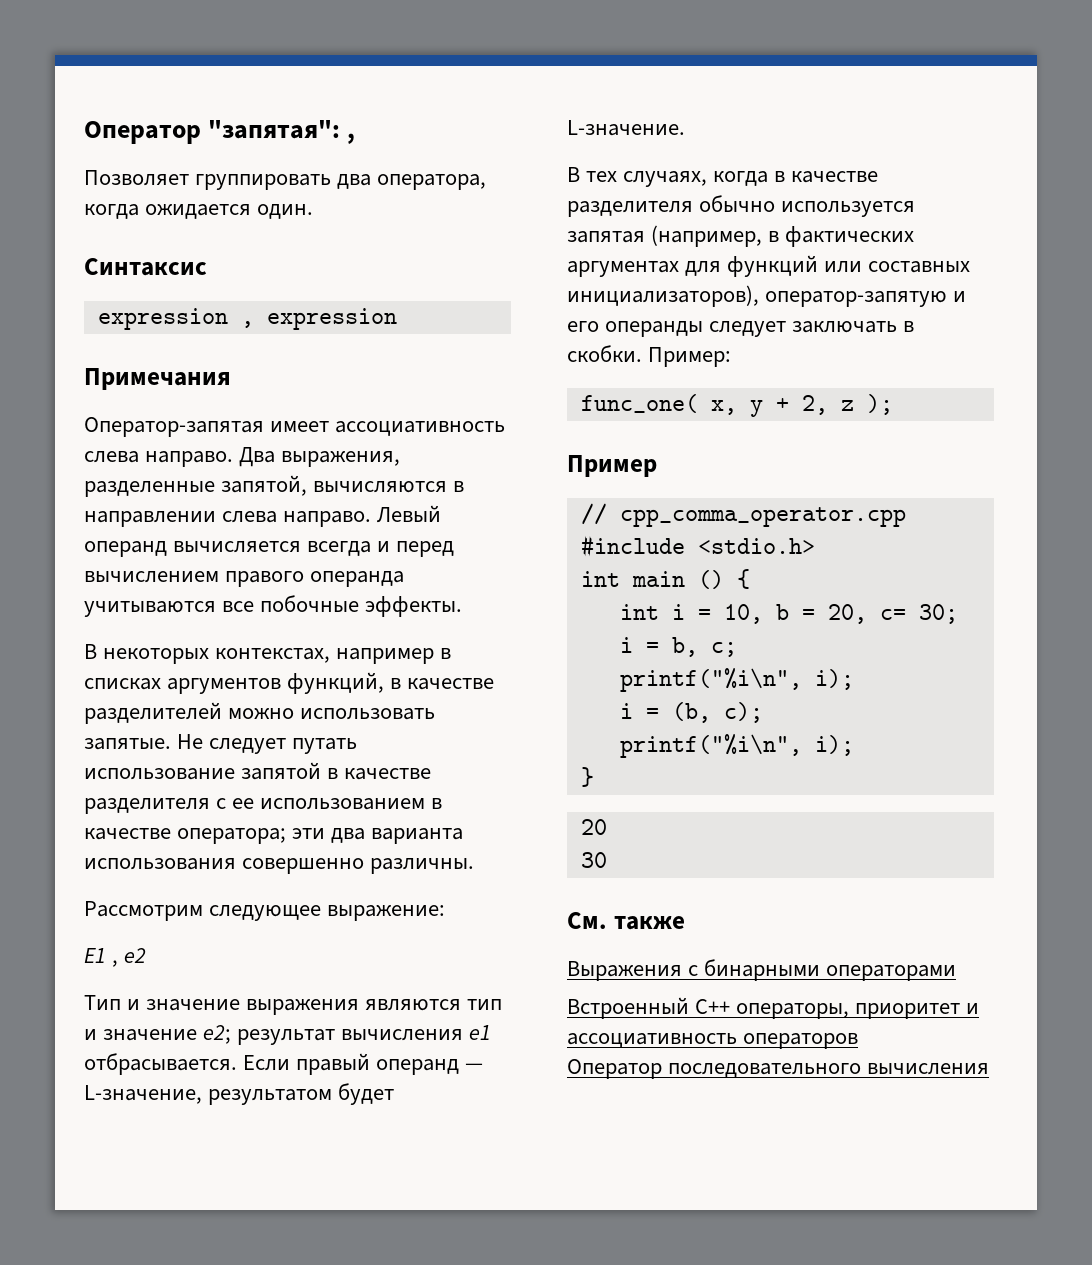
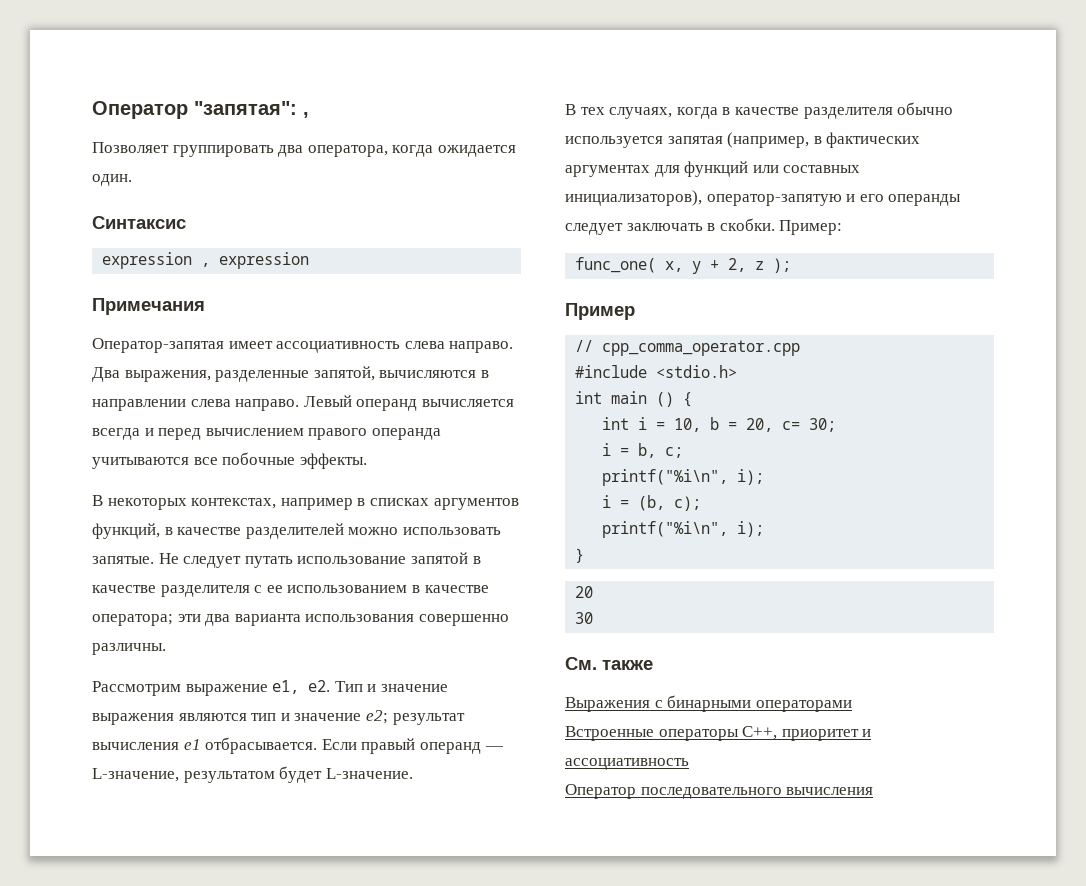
[209,905,446,921] [84,948,147,967] следующее выражение: // E1 , e2 // -> [185,680,331,696] выражение e1, e2.
[567,997,850,1019] Встроенный C++ операторы, -> [565,726,778,741] Встроенные операторы C++,
[743,1033,859,1049] операторов -> (689, 764) none

